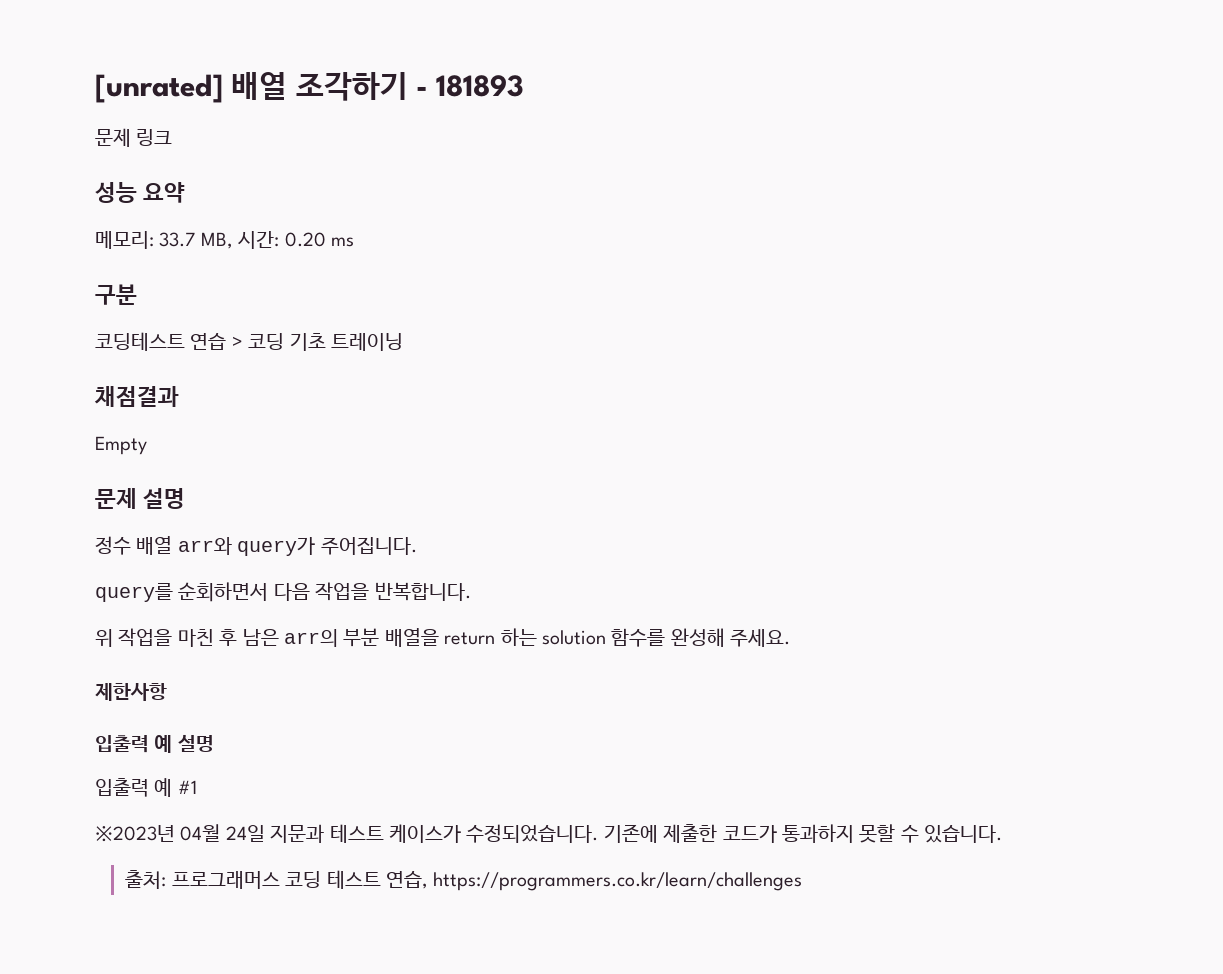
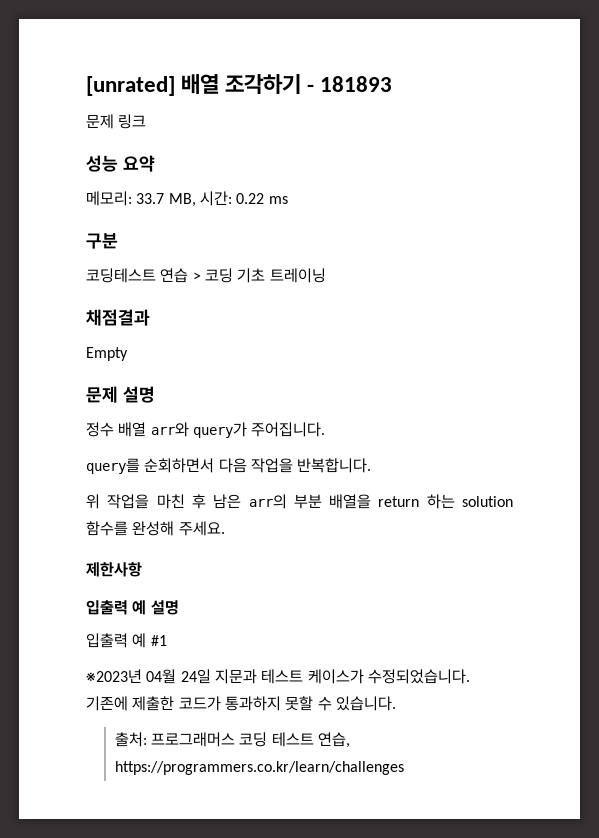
[284,232,326,247] 0.20 -> [236,193,265,204] 0.22

